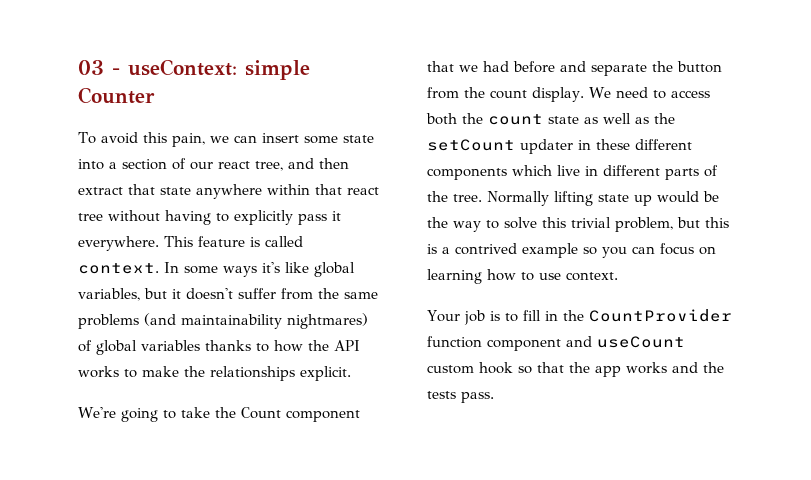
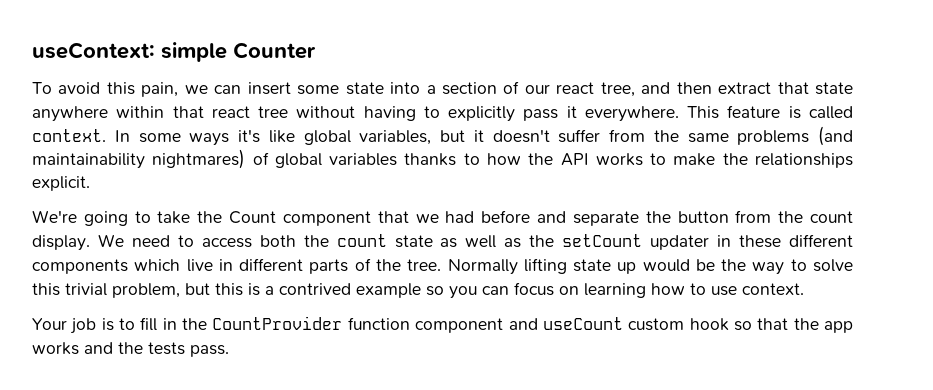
[78,60,120,75] 03 - -> (32, 50) none

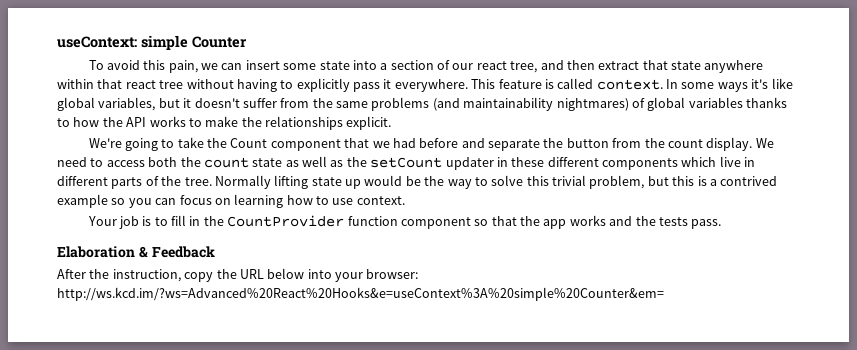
[508,317,729,331] and useCount custom hook -> (471, 223) none
(229, 351) none -> [57,246,215,258] [57,268,419,282] [57,287,664,301] // Elaboration & Feedback // After the instruction, copy the URL below into your browser: http://ws.kcd.im/?ws=Advanced%20React%20Hooks&e=useContext%3A%20simple%20Counter&em=

